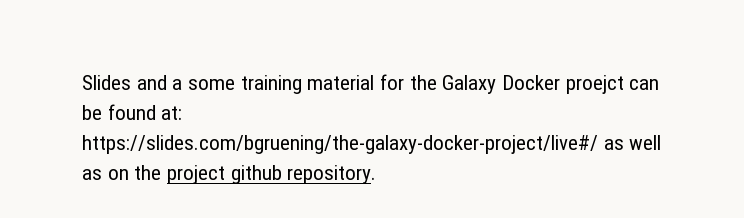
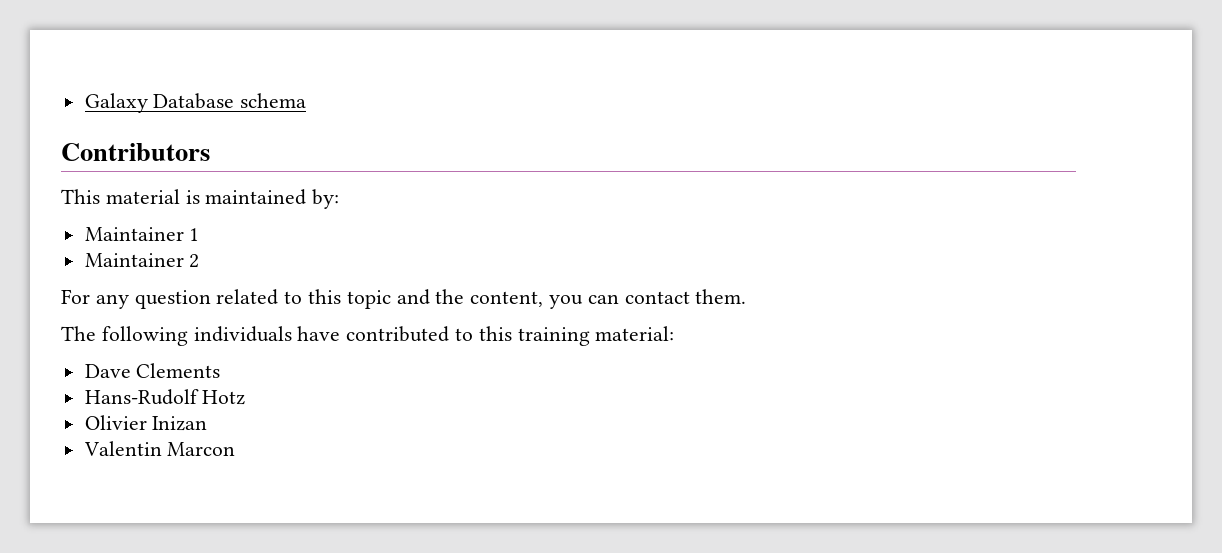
[82,74,660,94] [82,104,183,120] [82,135,662,154] [82,165,377,184] Slides and a some training material for the Galaxy Docker proejct can be found at: https://slides.com/bgruening/the-galaxy-docker-project/live#/ as well as on the project github repository. -> [84,93,307,113] [61,143,210,161] [61,189,340,209] [84,227,200,241] [84,253,200,268] [61,289,747,309] [61,326,675,346] [84,363,221,378] [84,389,246,405] [84,415,208,431] [83,441,236,456] Galaxy Database schema // Contributors // This material is maintained by: // Maintainer 1 // Maintainer 2 // For any question related to this topic and the content, you can contact them. // The following individuals have contributed to this training material: // Dave Clements // Hans-Rudolf Hotz // Olivier Inizan // Valentin Marcon

